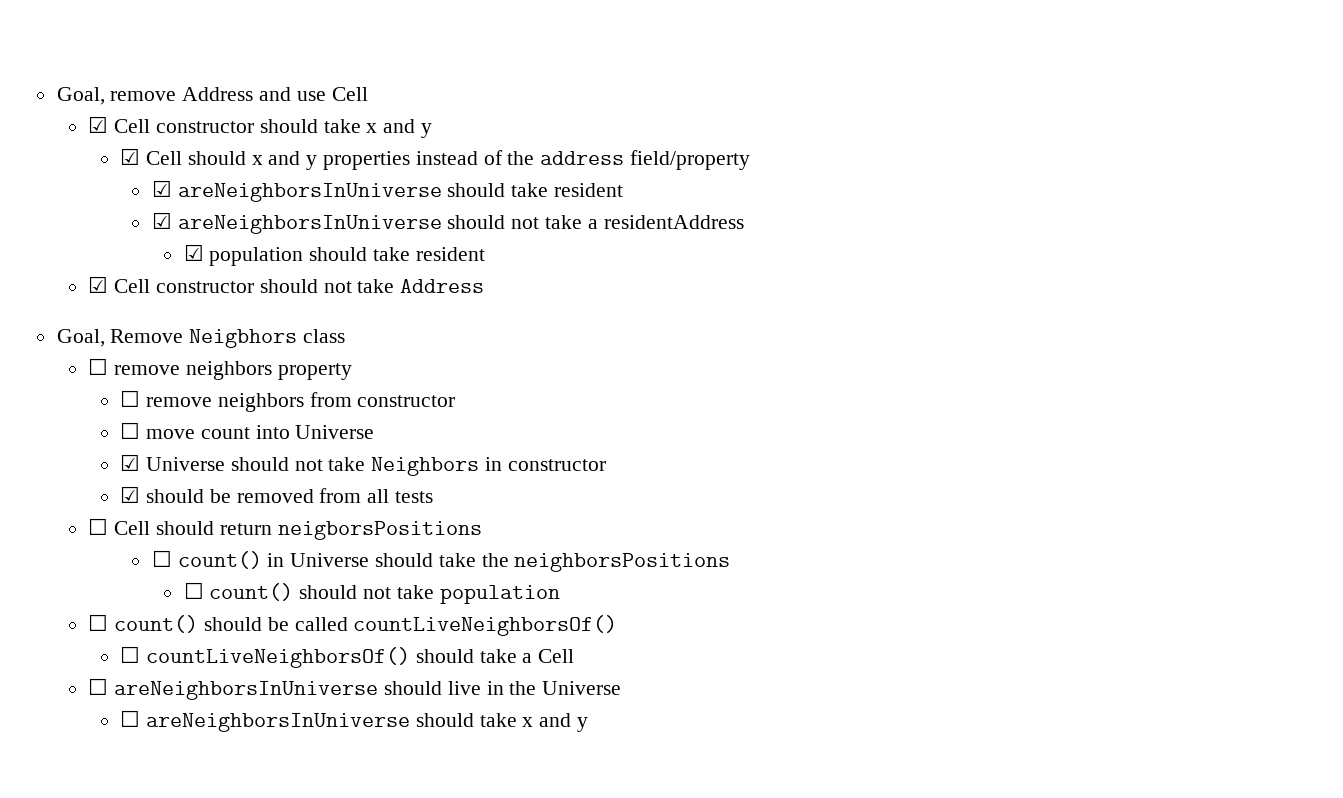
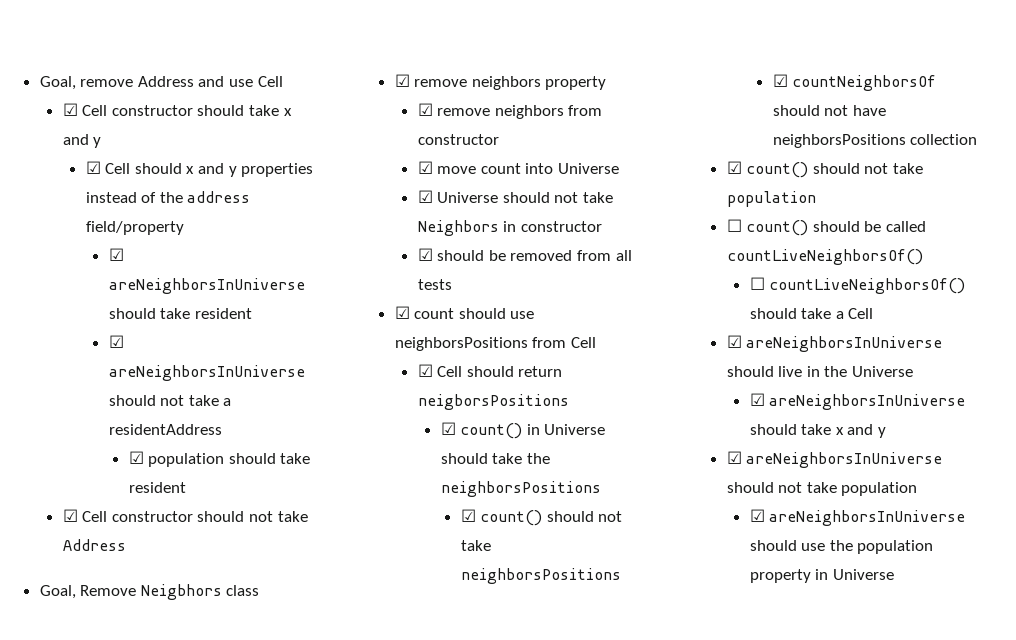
[88,358,109,375] ☐ -> [394,74,410,87] ☑
[120,390,141,407] ☐ -> [417,103,433,116] ☑
[120,422,141,439] ☐ -> [417,161,433,174] ☑
[88,518,109,535] ☐ -> [394,306,535,319] [394,337,596,351] [417,364,433,377] ☑ count should use neighborsPositions from Cell // ☑
[151,550,172,567] ☐ -> [440,422,456,435] ☑
[183,582,204,599] ☐ -> [460,509,623,526] [460,540,491,551] [460,568,621,584] [772,74,937,91] [772,105,886,116] [772,134,978,148] [726,161,742,174] ☑ count() should not take neighborsPositions // ☑ countNeighborsOf should not have neighborsPositions collection // ☑
[88,678,109,695] ☐ -> [726,335,742,348] ☑
[120,710,141,727] ☐ -> [749,393,765,406] ☑
(588, 724) none -> [726,451,943,468] [726,482,918,496] [749,509,966,526] [749,540,934,554] [749,569,894,583] // ☑ areNeighborsInUniverse should not take population // ☑ areNeighborsInUniverse should use the population property in Universe

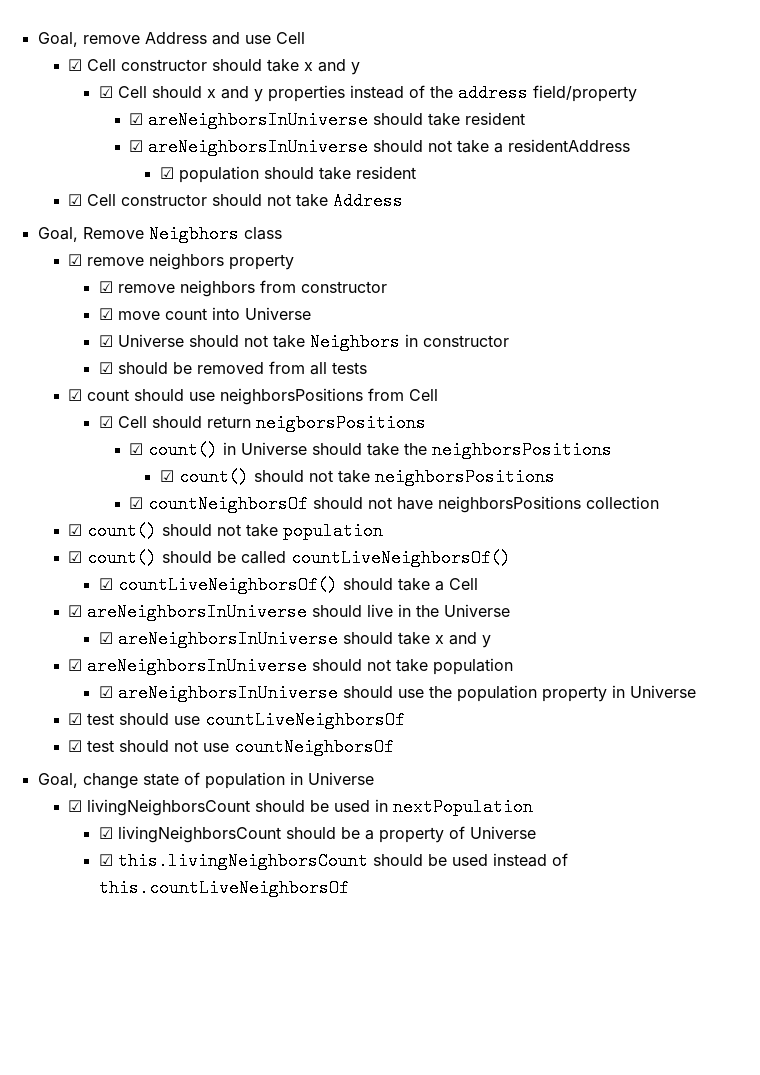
[726,219,742,232] ☐ -> [68,551,83,563] ☑
[749,277,765,290] ☐ -> [98,578,113,590] ☑
(894, 574) none -> [68,711,406,729] [68,738,395,756] [37,772,374,789] [68,798,534,816] [98,826,536,843] [98,852,568,870] [98,879,349,897] // ☑ test should use countLiveNeighborsOf // ☑ test should not use countNeighborsOf // Goal, change state of population in Universe // ☑ livingNeighborsCount should be used in nextPopulation // ☑ livingNeighborsCount should be a property of Universe // ☑ this.livingNeighborsCount should be used instead of this.countLiveNeighborsOf

